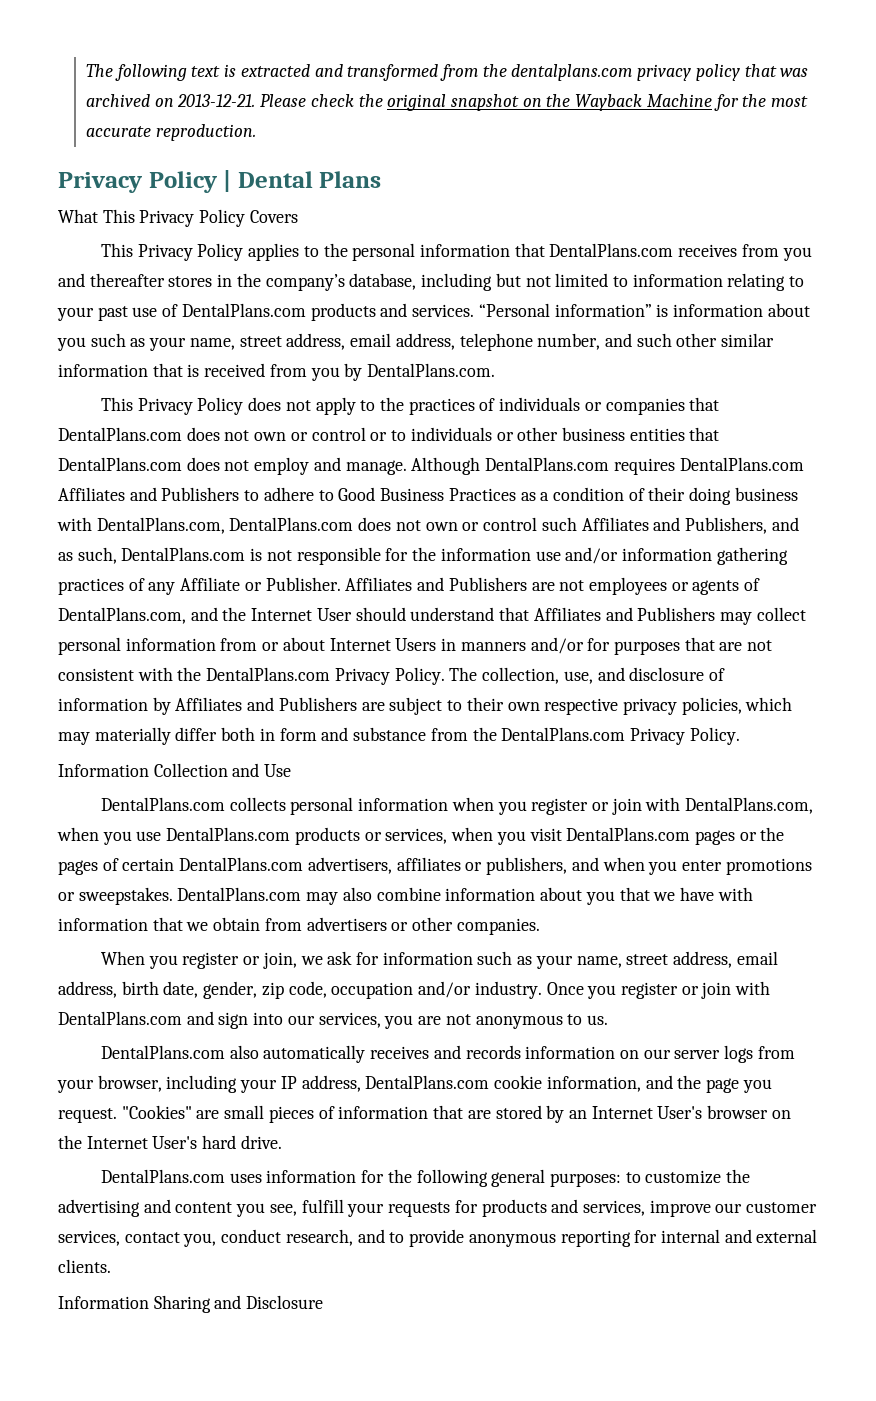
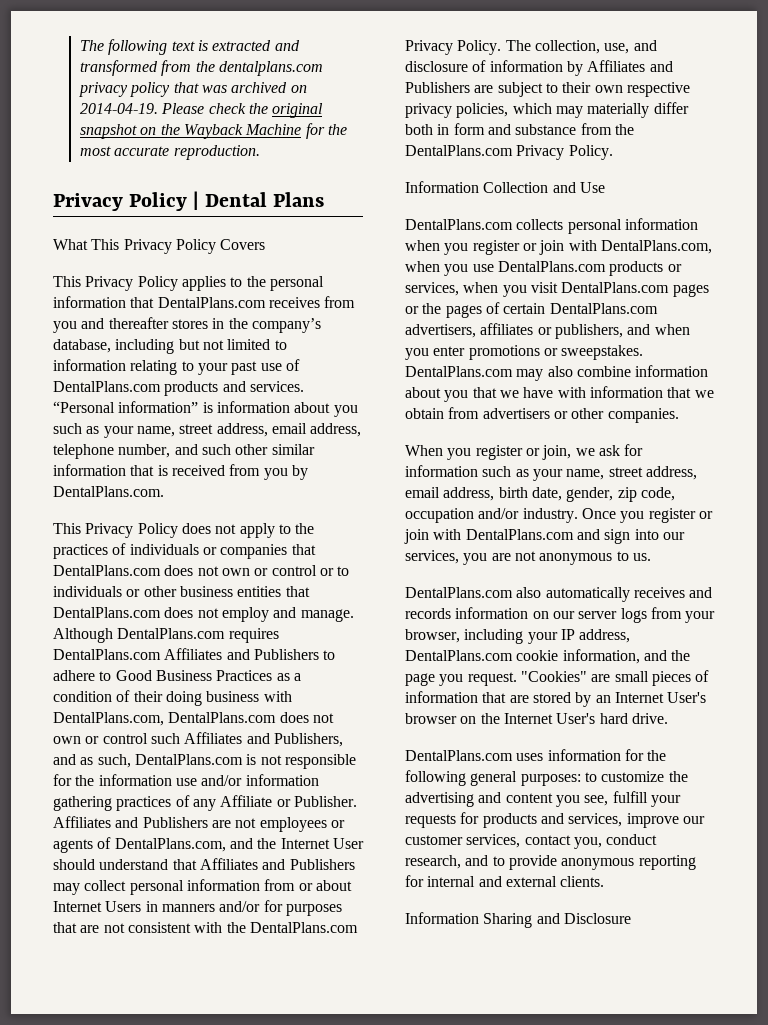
[177,94,256,107] 2013-12-21. -> [80,103,159,114] 2014-04-19.

